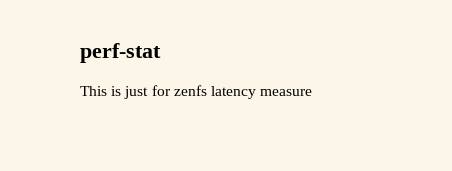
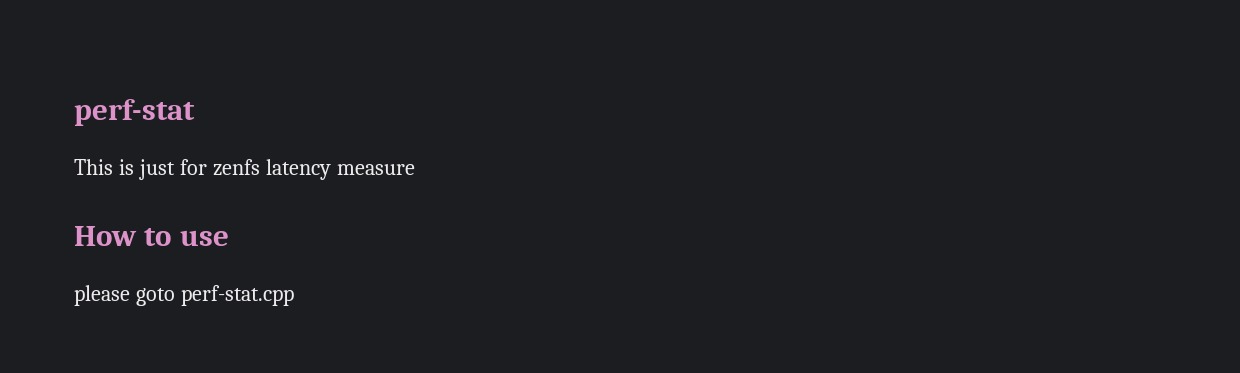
(313, 92) none -> [74,226,229,246] [74,285,294,306] // How to use // please goto perf-stat.cpp

